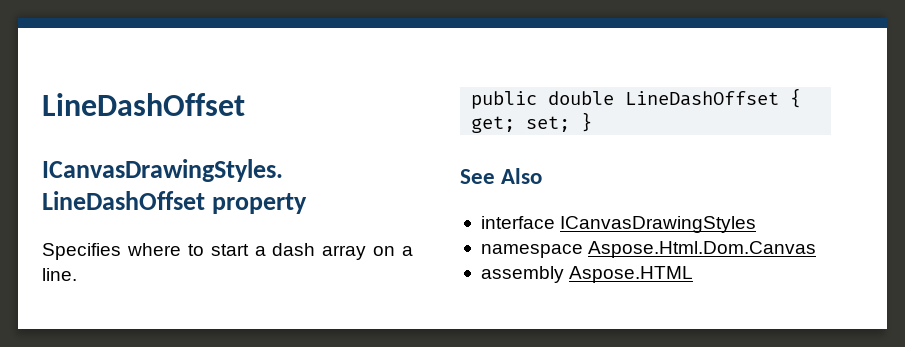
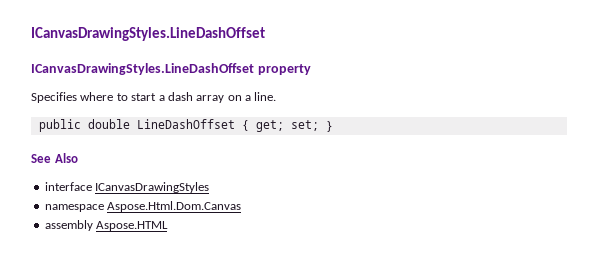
[42,93,245,116] LineDashOffset -> [31,27,265,41] ICanvasDrawingStyles.LineDashOffset

